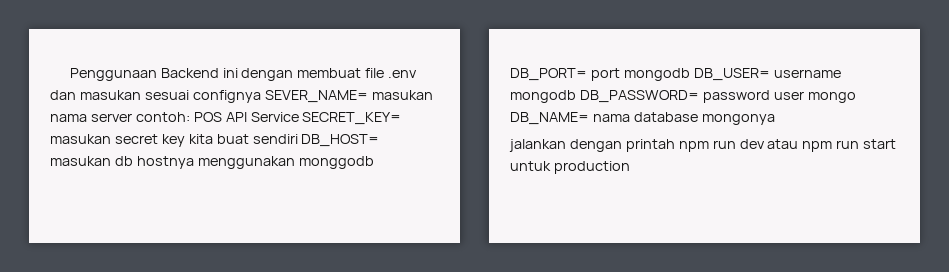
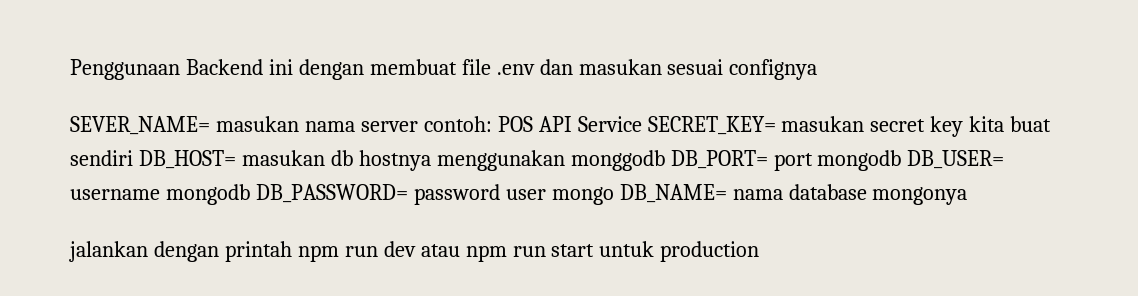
(261, 96) none -> (818, 69) //

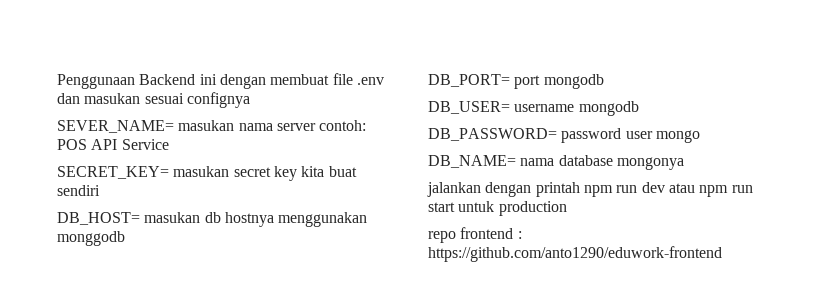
(642, 124) none -> (169, 144) //
(133, 158) none -> (100, 190) //
(665, 160) none -> (125, 238) //
(902, 160) none -> (604, 81) //
(250, 194) none -> (639, 108) //
(614, 196) none -> (700, 136) //
(760, 251) none -> [428,227,522,243] [428,246,722,262] // repo frontend : https://github.com/anto1290/eduwork-frontend

